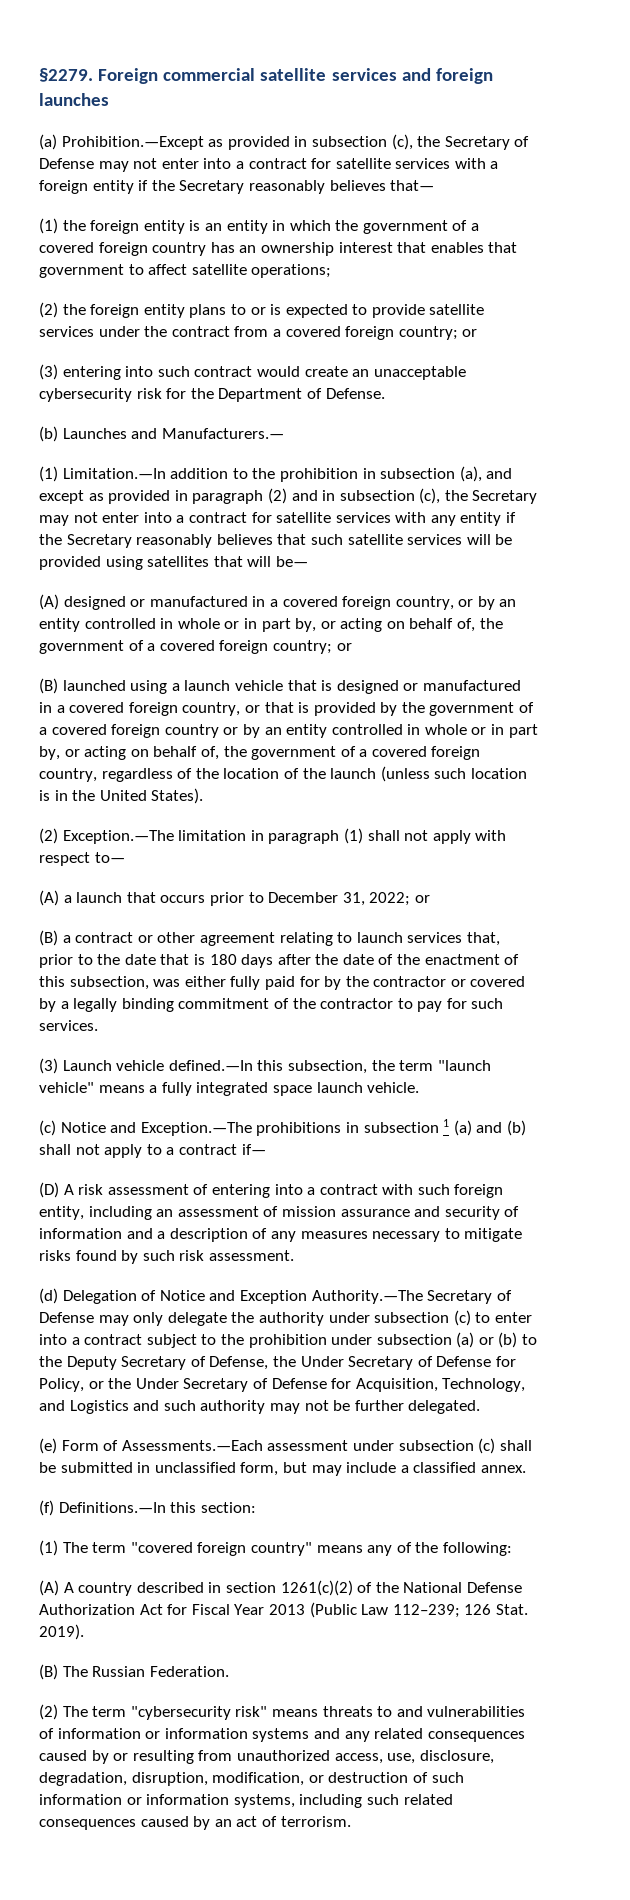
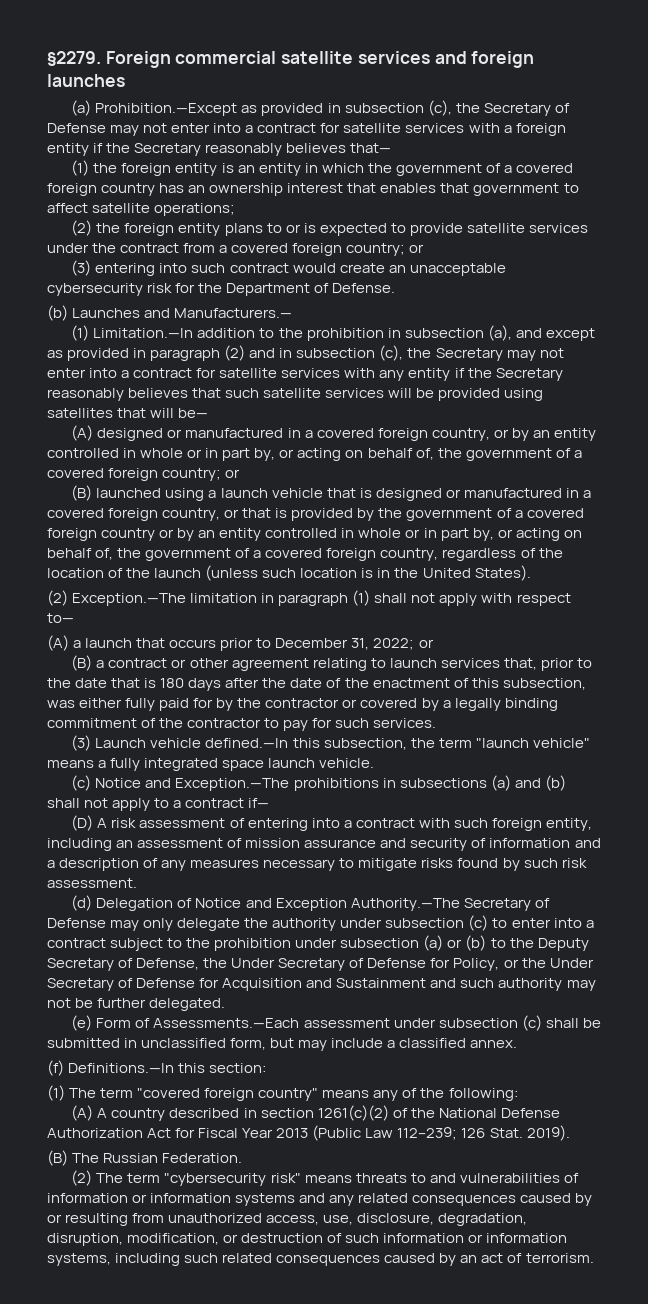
[363,1119,450,1133] subsection 1 -> [399,778,487,788] subsections
[355,1378,526,1392] [39,1400,129,1414] Acquisition, Technology, and Logistics -> [222,978,427,991] Acquisition and Sustainment

